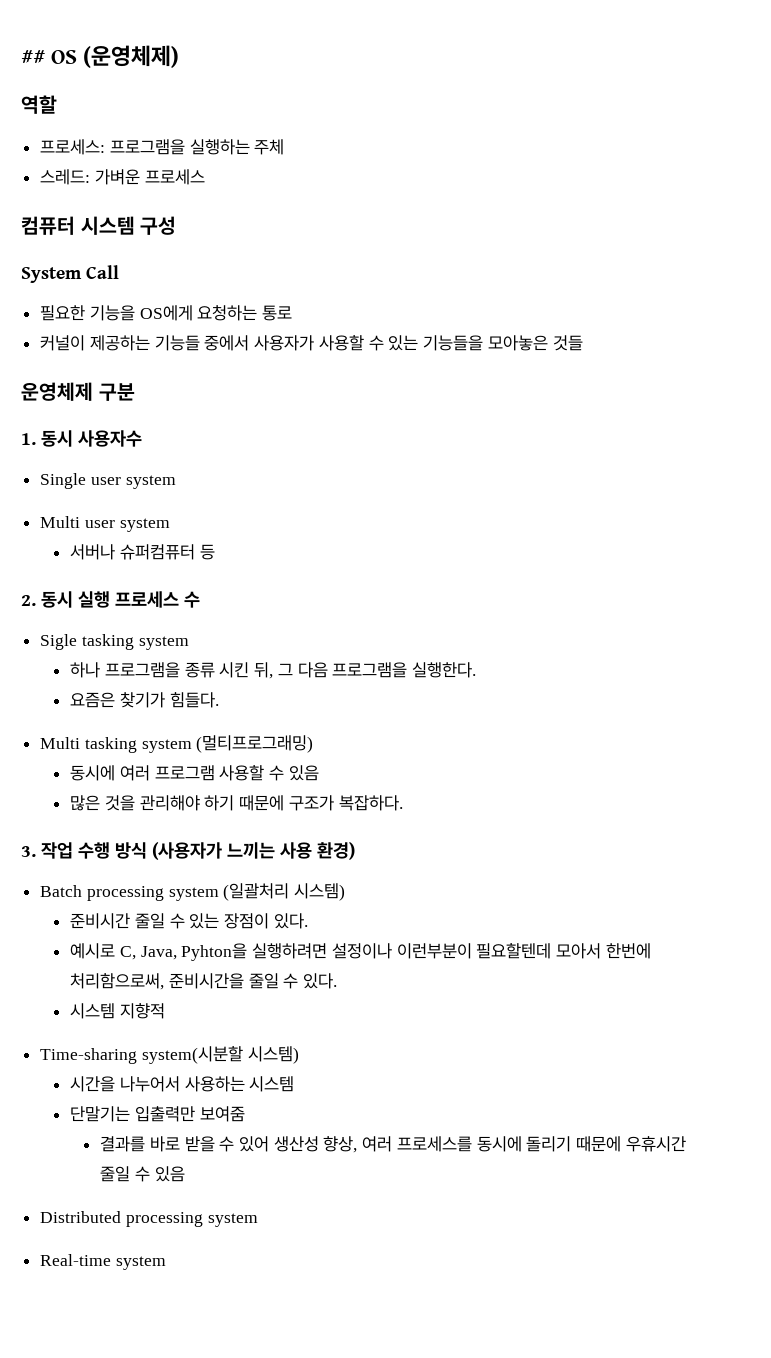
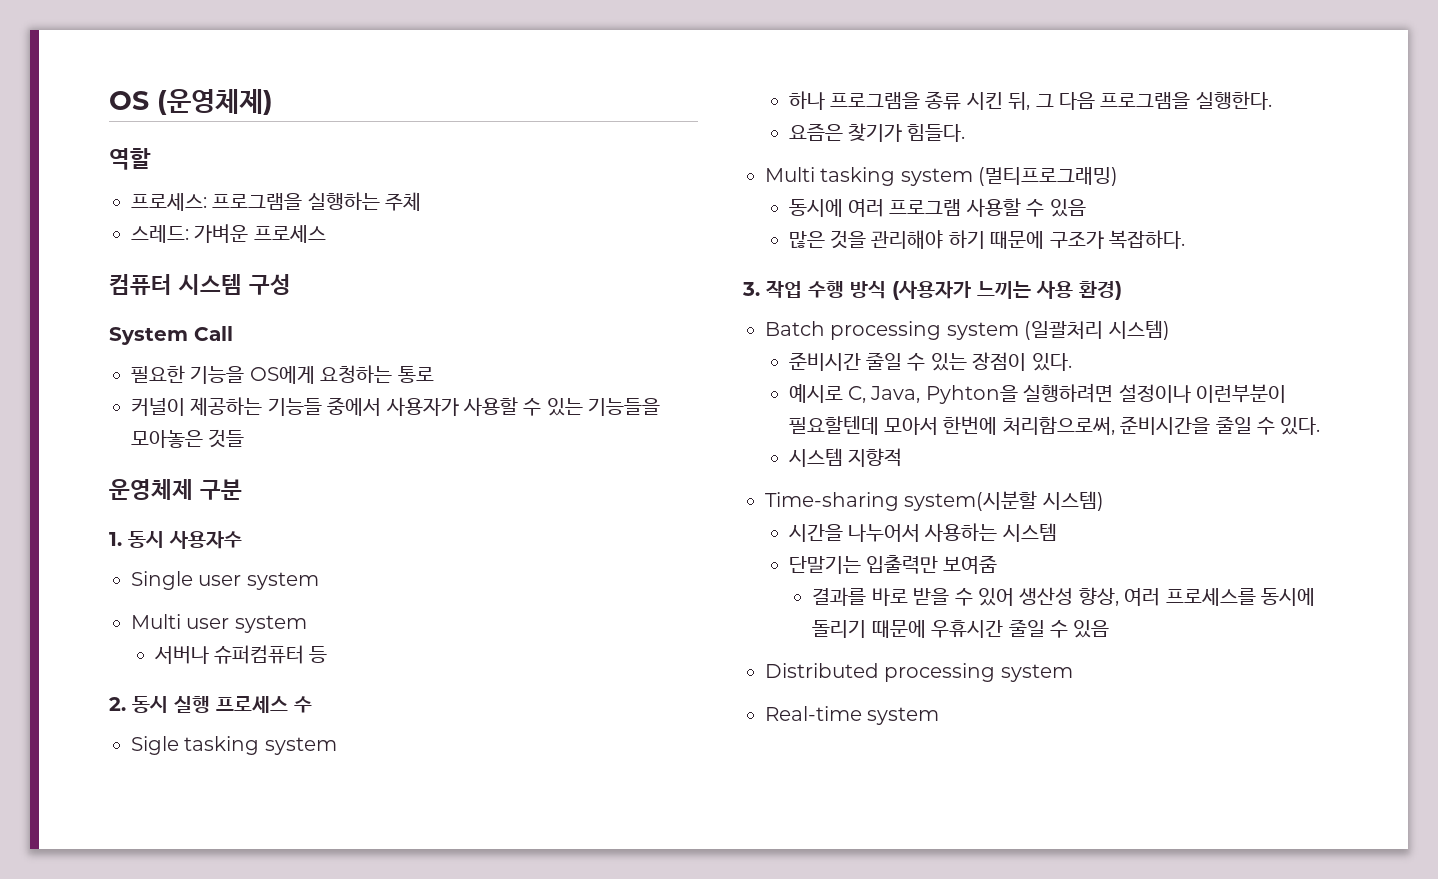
[21,50,45,64] ## -> (109, 100) none

